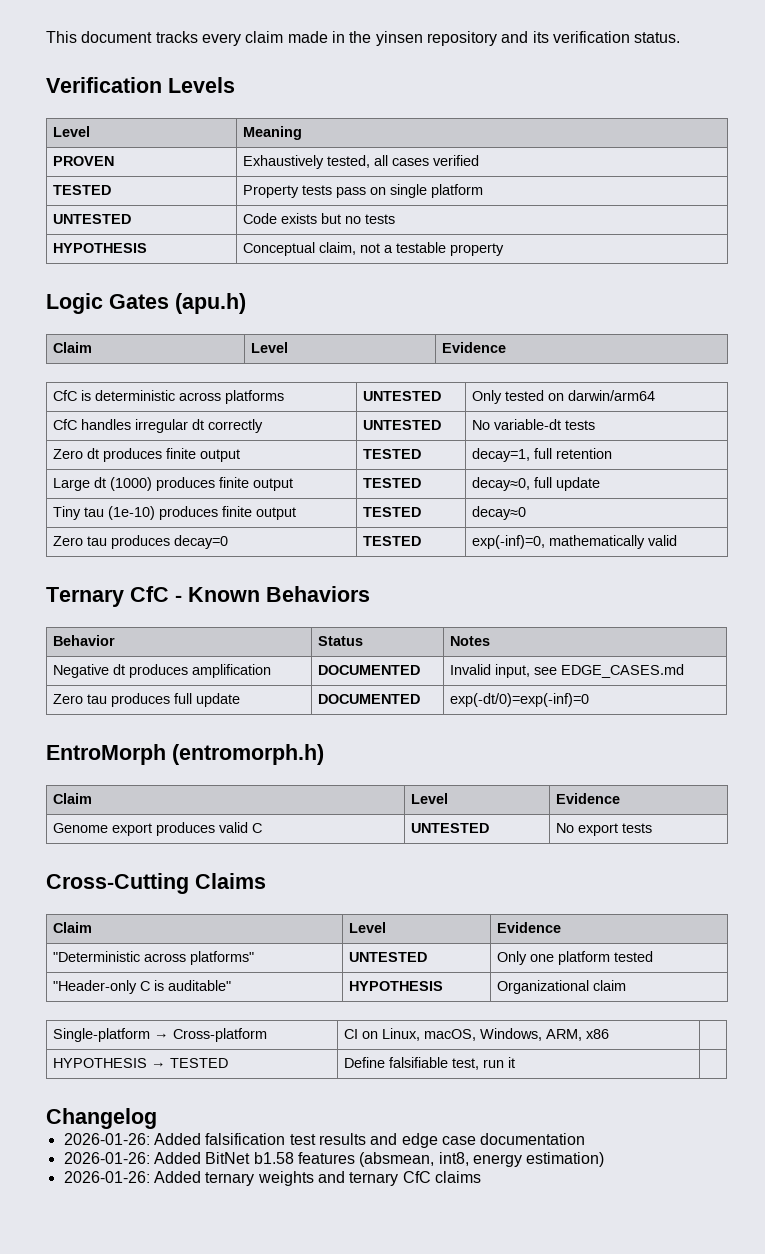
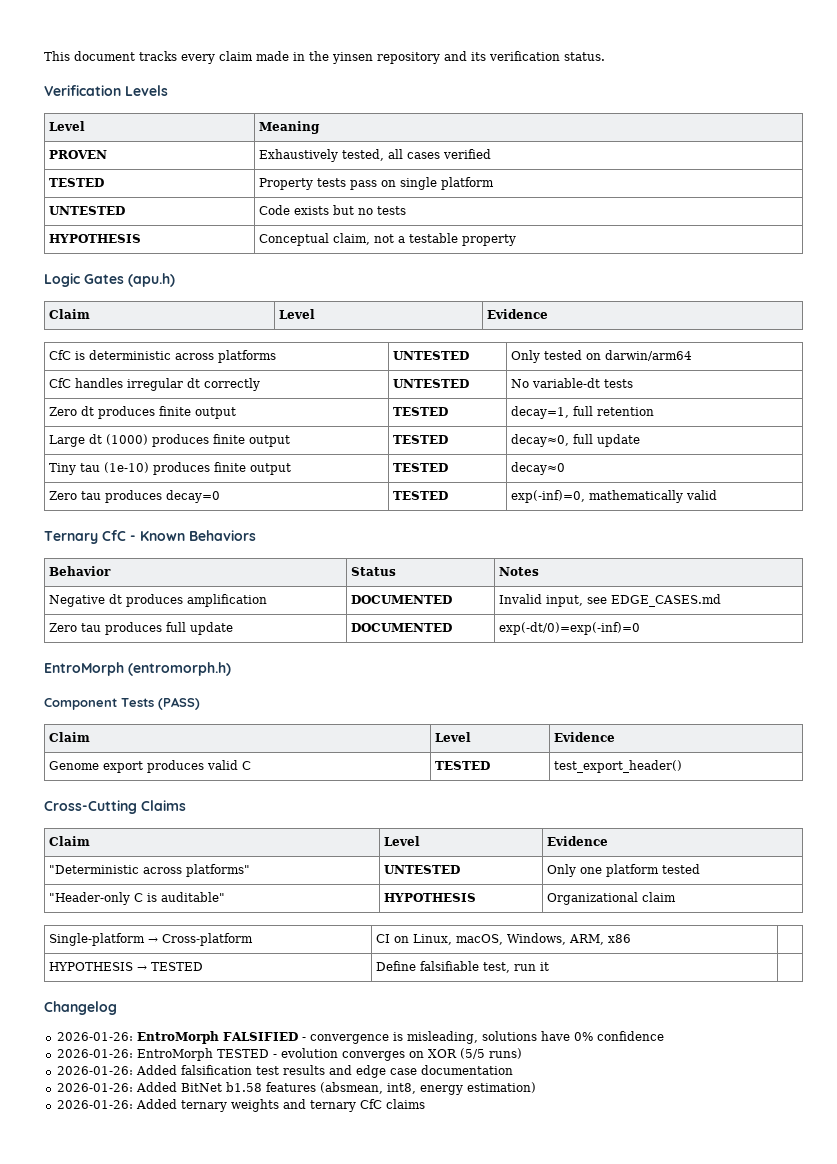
(324, 754) none -> [44,697,200,710] // Component Tests (PASS)
[410,823,489,833] [555,823,652,836] UNTESTED | No export tests -> [434,761,490,770] [553,760,682,773] TESTED | test_export_header()
(157, 1118) none -> [56,1031,664,1044] [56,1048,522,1061] // 2026-01-26: EntroMorph FALSIFIED - convergence is misleading, solutions have 0% confidence // 2026-01-26: EntroMorph TESTED - evolution converges on XOR (5/5 runs)

